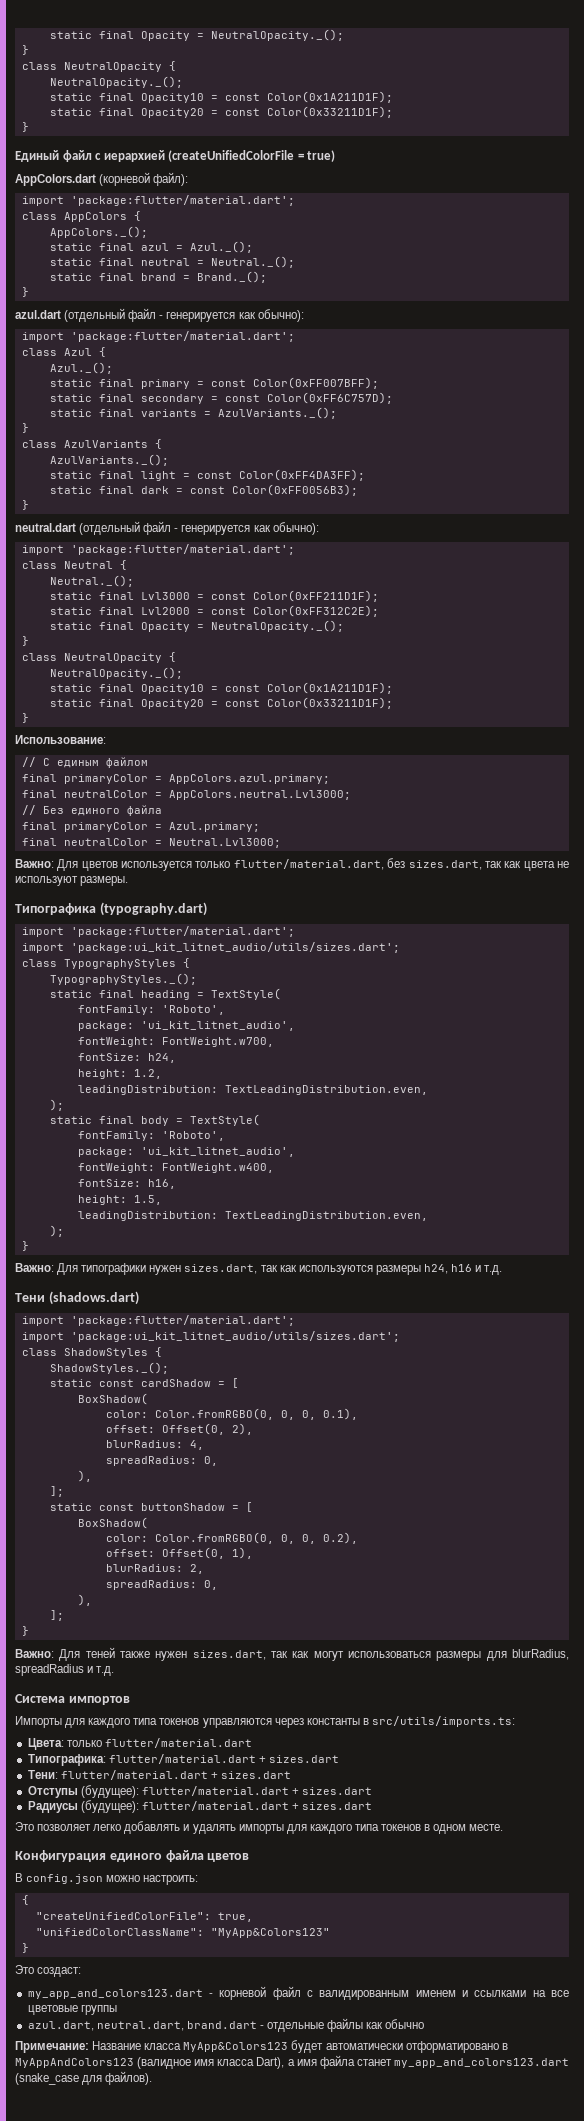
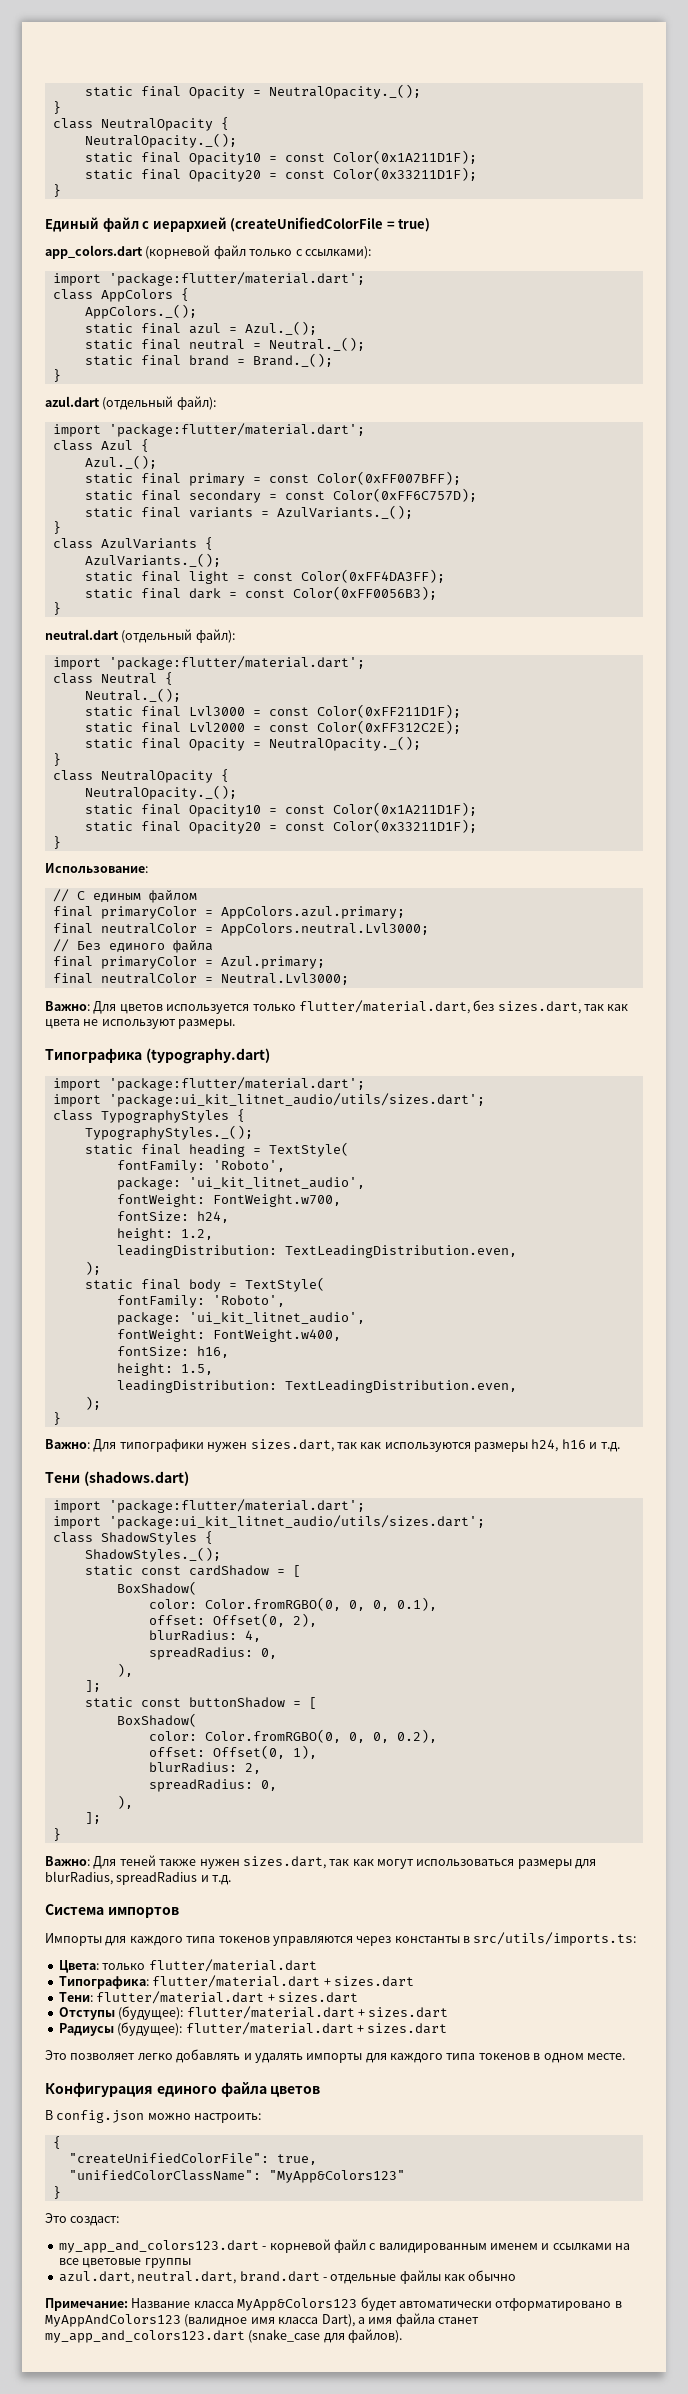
[15,172,189,186] AppColors.dart (корневой файл): -> [45,245,371,259] app_colors.dart (корневой файл только с ссылками):
[128,308,304,322] файл - генерируется как обычно): -> [176,396,216,410] файл):
[143,521,319,535] файл - генерируется как обычно): -> [195,629,235,643] файл):

